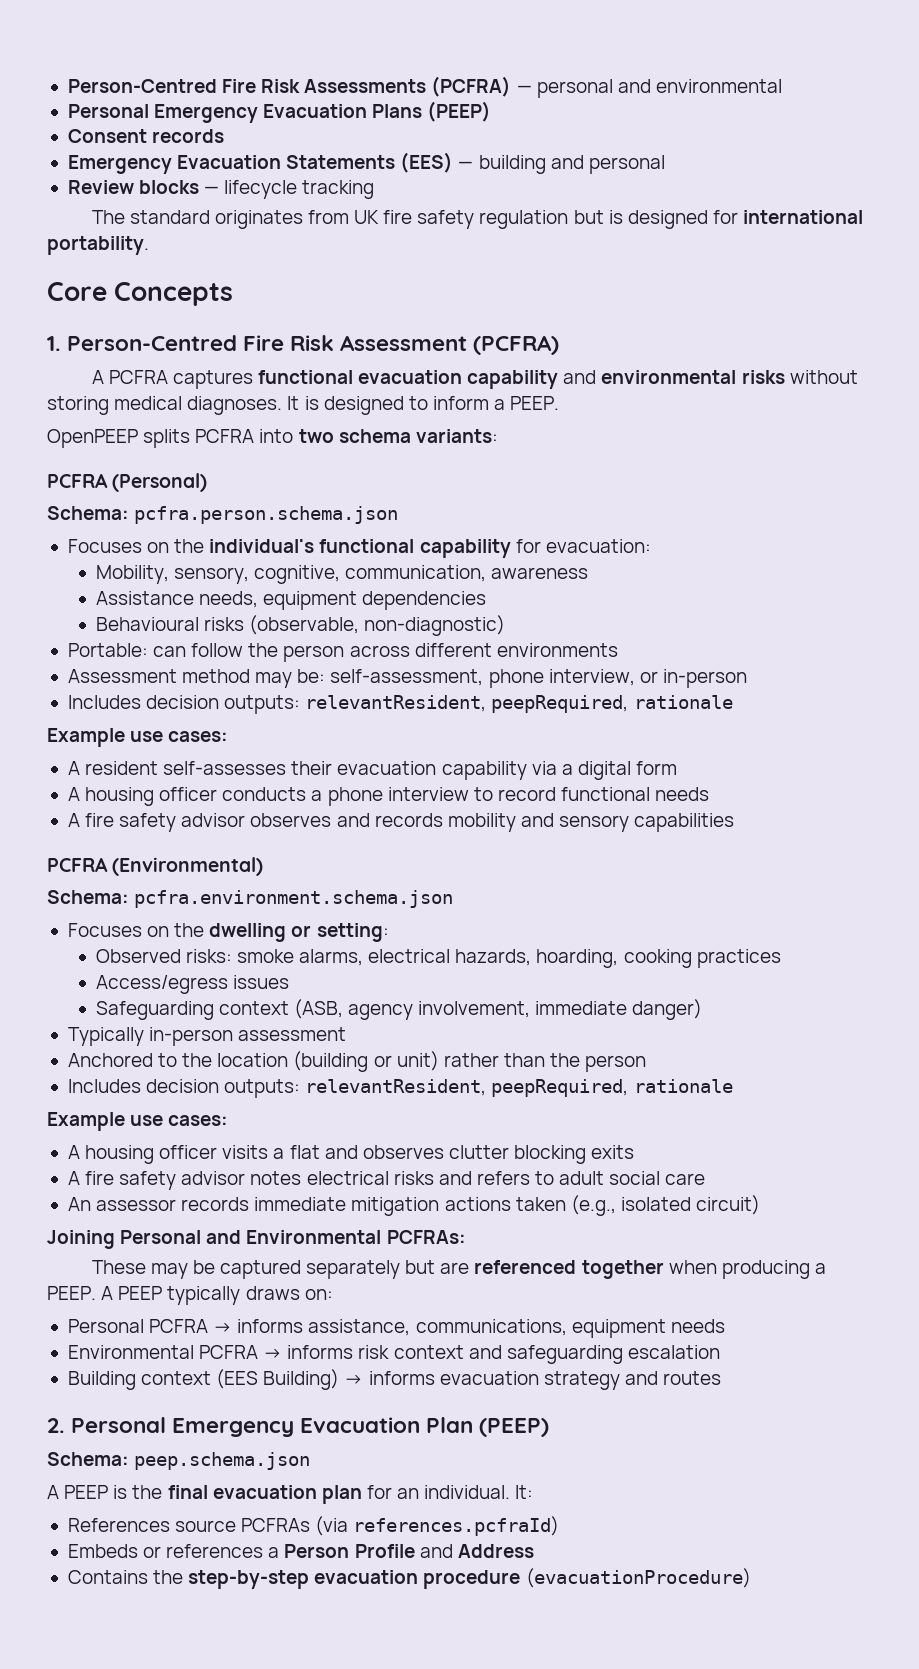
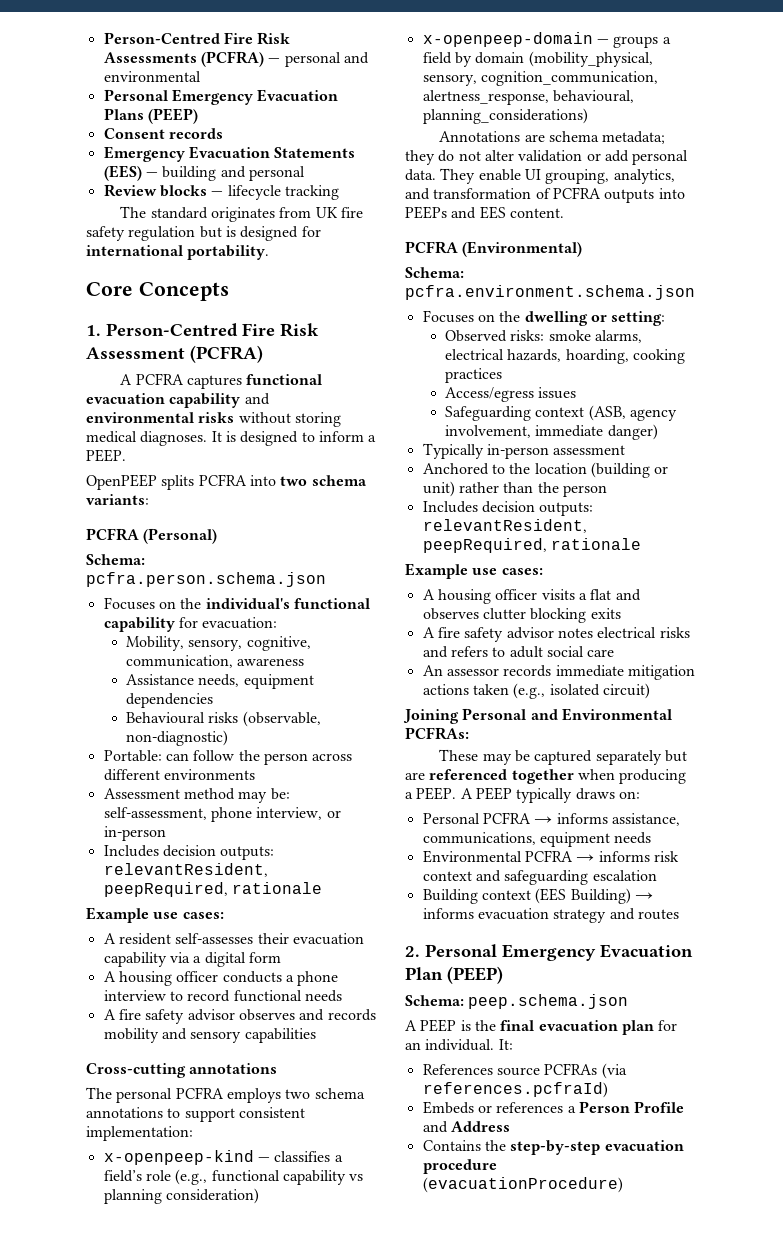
(735, 822) none -> [86,1063,278,1078] [86,1087,365,1103] [86,1107,305,1122] [86,1126,193,1141] [103,1150,343,1165] [103,1169,364,1185] [103,1188,259,1204] [422,32,671,48] [422,51,653,67] [422,71,658,86] [422,90,634,105] [422,108,588,124] [439,131,666,144] [405,150,689,165] [405,168,675,184] [405,187,685,203] [405,206,564,219] // Cross-cutting annotations // The personal PCFRA employs two schema annotations to support consistent implementation: // x-openpeep-kind — classifies a field’s role (e.g., functional capability vs planning consideration) // x-openpeep-domain — groups a field by domain (mobility_physical, sensory, cognition_communication, alertness_response, behavioural, planning_considerations) // Annotations are schema metadata; they do not alter validation or add personal data. They enable UI grouping, analytics, and transformation of PCFRA outputs into PEEPs and EES content.

